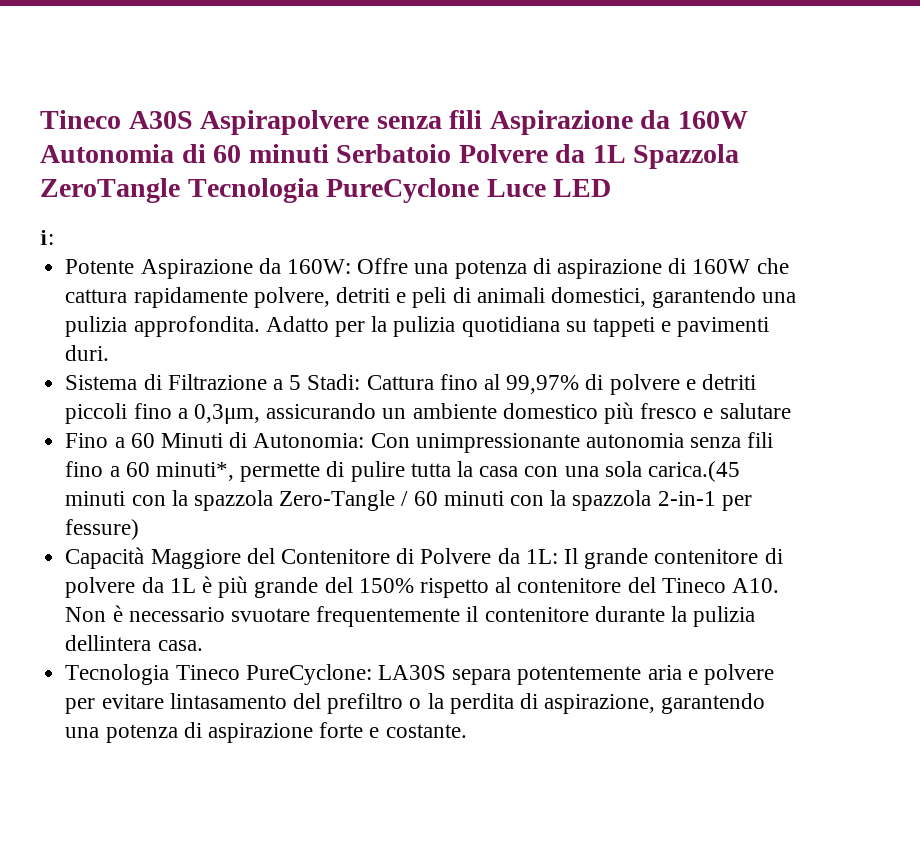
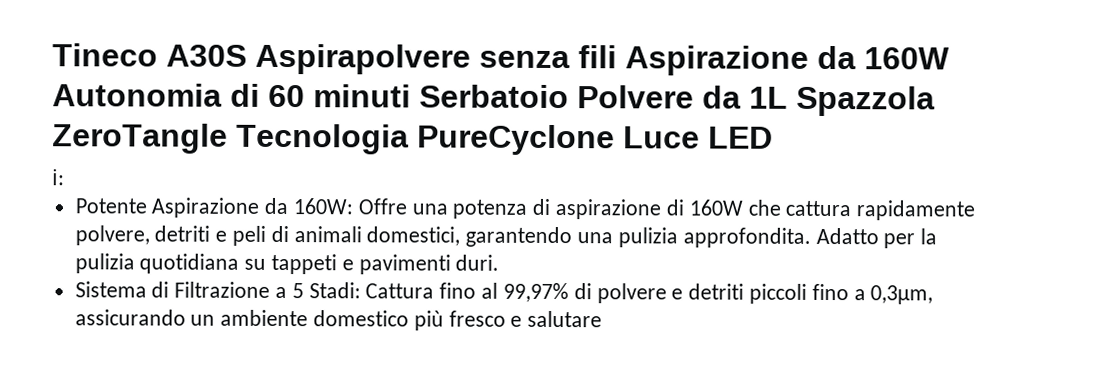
[65,432,774,453] [65,461,741,482] [65,490,752,511] [65,519,140,540] [65,547,783,569] [65,576,780,598] [65,605,756,627] [65,635,203,651] [65,664,774,685] [65,693,766,714] [65,722,467,743] // Fino a 60 Minuti di Autonomia: Con unimpressionante autonomia senza fili fino a 60 minuti*, permette di pulire tutta la casa con una sola carica.(45 minuti con la spazzola Zero-Tangle / 60 minuti con la spazzola 2-in-1 per fessure) // Capacità Maggiore del Contenitore di Polvere da 1L: Il grande contenitore di polvere da 1L è più grande del 150% rispetto al contenitore del Tineco A10. Non è necessario svuotare frequentemente il contenitore durante la pulizia dellintera casa. // Tecnologia Tineco PureCyclone: LA30S separa potentemente aria e polvere per evitare lintasamento del prefiltro o la perdita di aspirazione, garantendo una potenza di aspirazione forte e costante. -> (603, 319) none

